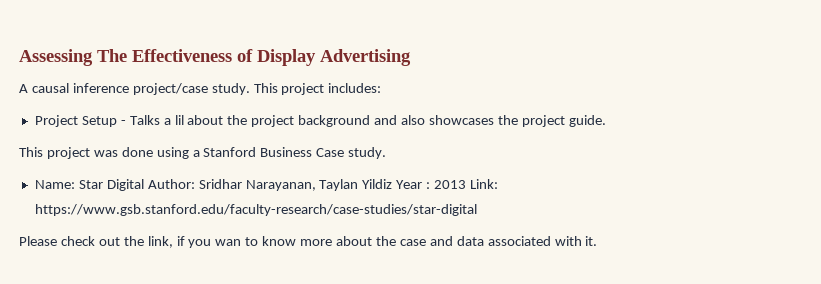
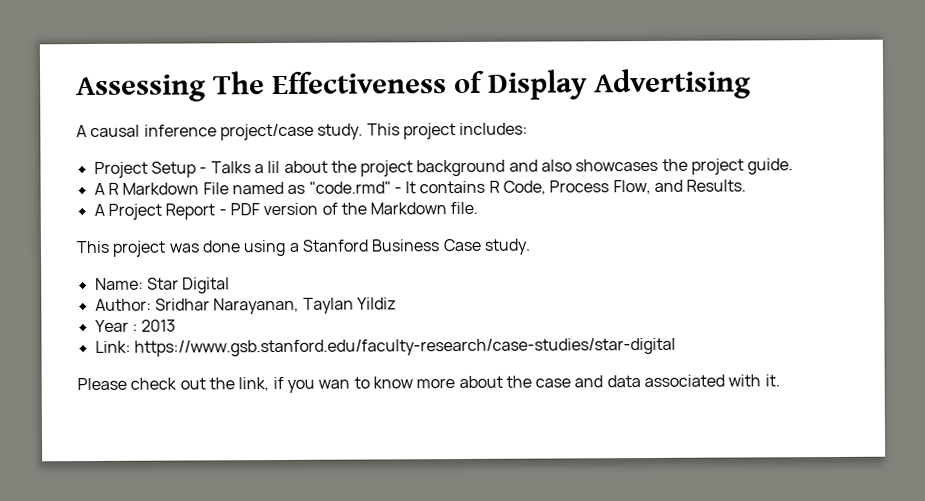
(606, 121) none -> [93,179,747,195] [93,201,479,220] // A R Markdown File named as "code.rmd" - It contains R Code, Process Flow, and Results. // A Project Report - PDF version of the Markdown file.
(144, 185) none -> (231, 285) //
(393, 184) none -> (396, 303) //
(467, 184) none -> (177, 325) //

